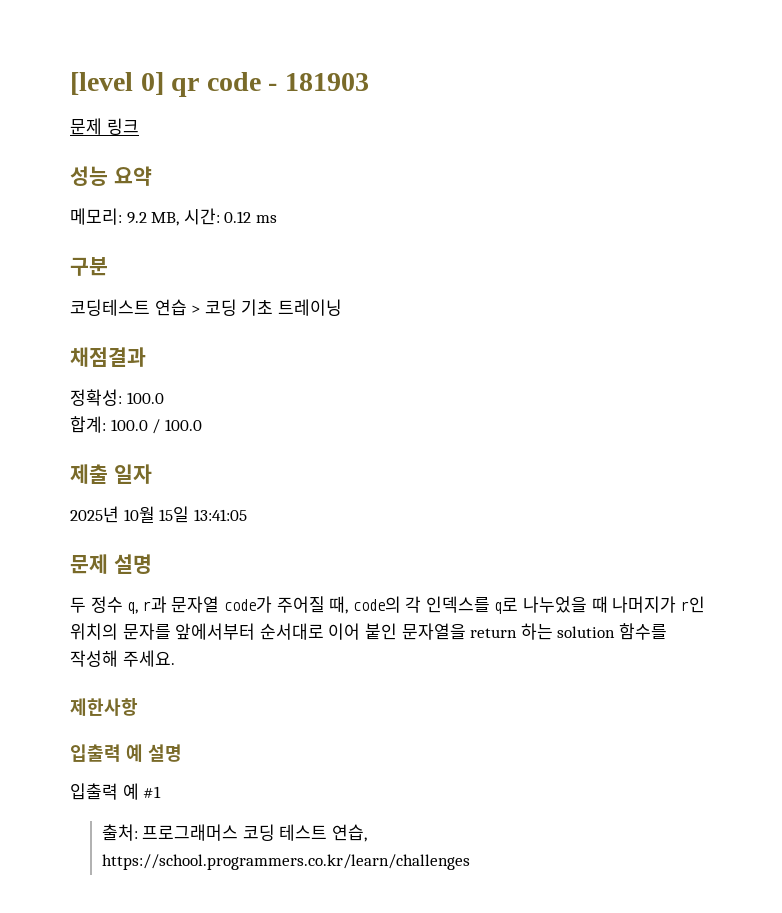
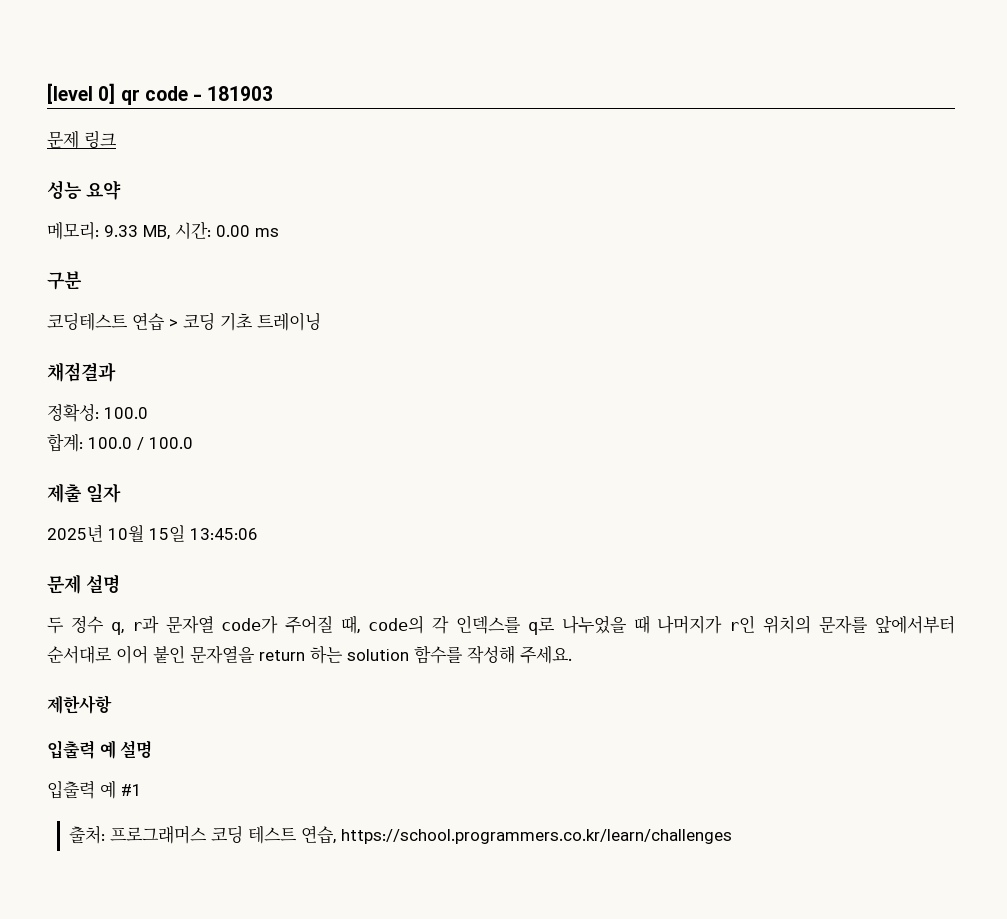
[126,212,147,224] 9.2 -> [104,225,138,237] 9.33
[224,211,252,223] 0.12 -> [216,225,250,237] 0.00
[193,509,247,521] 13:41:05 -> [190,528,258,540] 13:45:06

